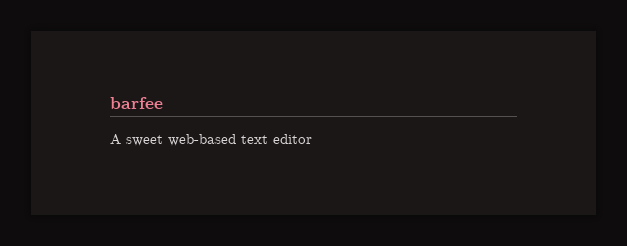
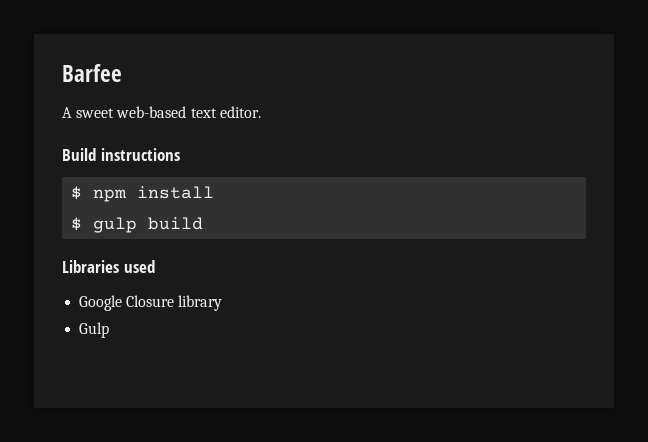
[110,97,163,109] barfee -> [62,64,122,82] Barfee
[273,134,312,144] editor -> [219,106,261,118] [62,148,180,161] [71,186,215,202] [71,217,204,233] [62,260,155,273] [79,295,223,311] [79,322,110,338] editor. // Build instructions // $ npm install // $ gulp build // Libraries used // Google Closure library // Gulp

